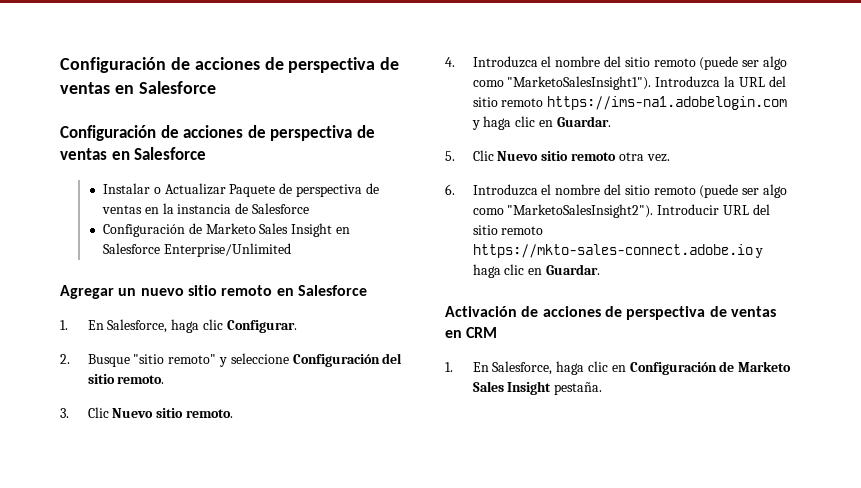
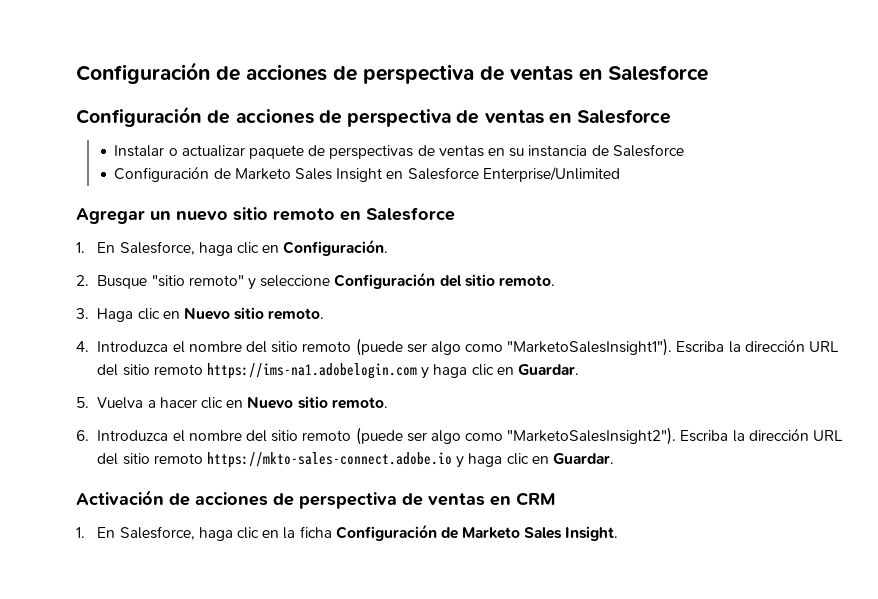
[164,183,379,197] [102,203,174,214] Actualizar Paquete de perspectiva de ventas en la -> [181,145,525,159] actualizar paquete de perspectivas de ventas en su
[226,320,297,333] Configurar. -> [262,239,389,256] en Configuración.
[87,407,109,418] Clic -> [97,308,180,322] Haga clic en
[655,76,736,88] Introduzca la -> [676,339,805,353] Escriba la dirección
[472,150,670,162] Clic Nuevo sitio remoto otra vez. -> [97,396,388,409] Vuelva a hacer clic en Nuevo sitio remoto.
[657,204,720,215] Introducir -> [680,428,809,442] Escriba la dirección
[629,361,792,375] [472,381,603,395] Configuración de Marketo Sales Insight pestaña. -> [283,524,619,541] la ficha Configuración de Marketo Sales Insight.

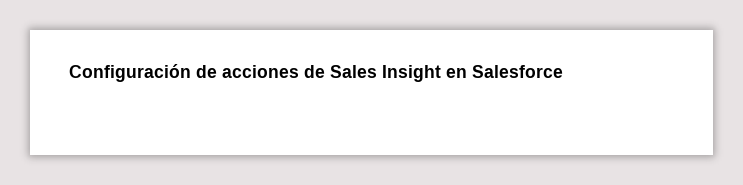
[76,62,708,84] [76,106,672,127] [114,144,684,159] [114,166,620,182] [76,207,455,224] [76,239,389,256] [76,272,555,290] [76,307,325,322] [76,338,840,356] [97,363,579,379] [76,396,388,409] [76,427,844,445] [97,452,614,468] [76,490,555,509] [76,524,619,541] Configuración de acciones de perspectiva de ventas en Salesforce // Configuración de acciones de perspectiva de ventas en Salesforce // Instalar o actualizar paquete de perspectivas de ventas en su instancia de Salesforce // Configuración de Marketo Sales Insight en Salesforce Enterprise/Unlimited // Agregar un nuevo sitio remoto en Salesforce // 1. En Salesforce, haga clic en Configuración. // 2. Busque "sitio remoto" y seleccione Configuración del sitio remoto. // 3. Haga clic en Nuevo sitio remoto. // 4. Introduzca el nombre del sitio remoto (puede ser algo como "MarketoSalesInsight1"). Escriba la dirección URL del sitio remoto https://ims-na1.adobelogin.com y haga clic en Guardar. // 5. Vuelva a hacer clic en Nuevo sitio remoto. // 6. Introduzca el nombre del sitio remoto (puede ser algo como "MarketoSalesInsight2"). Escriba la dirección URL del sitio remoto https://mkto-sales-connect.adobe.io y haga clic en Guardar. // Activación de acciones de perspectiva de ventas en CRM // 1. En Salesforce, haga clic en la ficha Configuración de Marketo Sales Insight. -> [69,64,563,82] Configuración de acciones de Sales Insight en Salesforce

